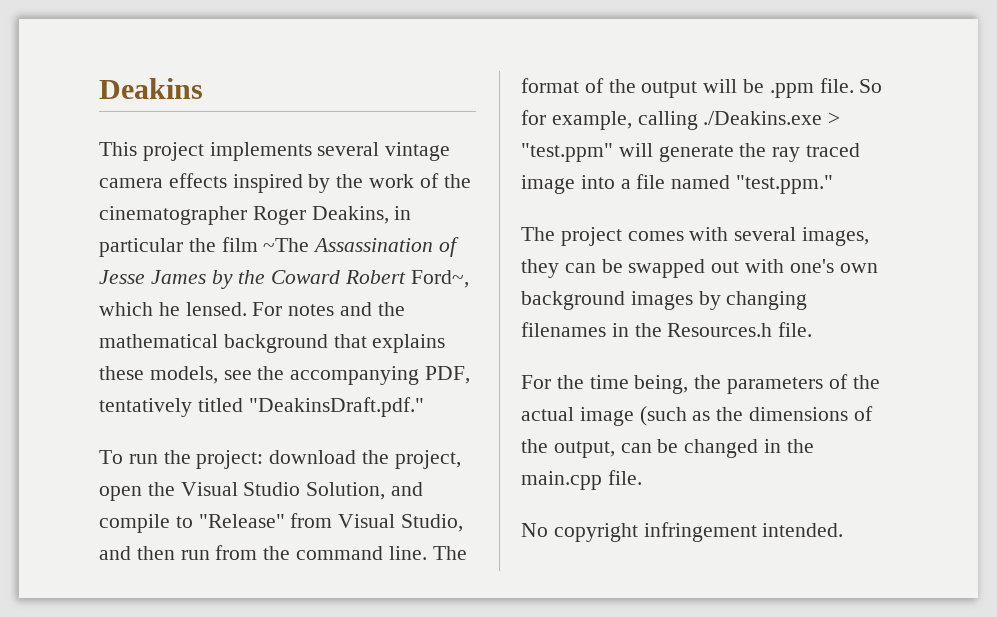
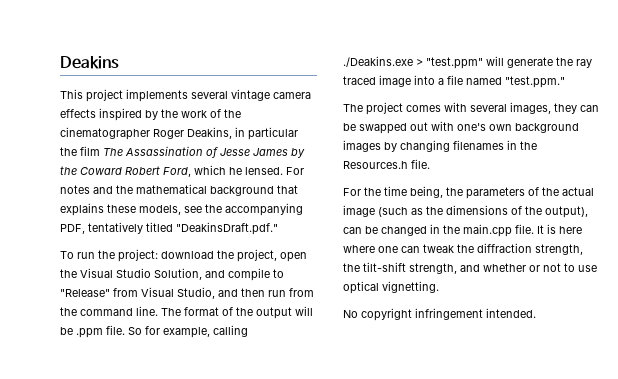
[263,238,310,252] ~The -> [103,148,123,156] The
[410,270,469,288] Ford~, -> [163,167,191,177] Ford,
[553,441,615,458] output, -> [545,206,588,218] output),
(642, 477) none -> [537,224,582,234] [343,243,583,255] [343,262,597,274] [343,281,439,294] It is here where one can tweak the diffraction strength, the tilt-shift strength, and whether or not to use optical vignetting.

